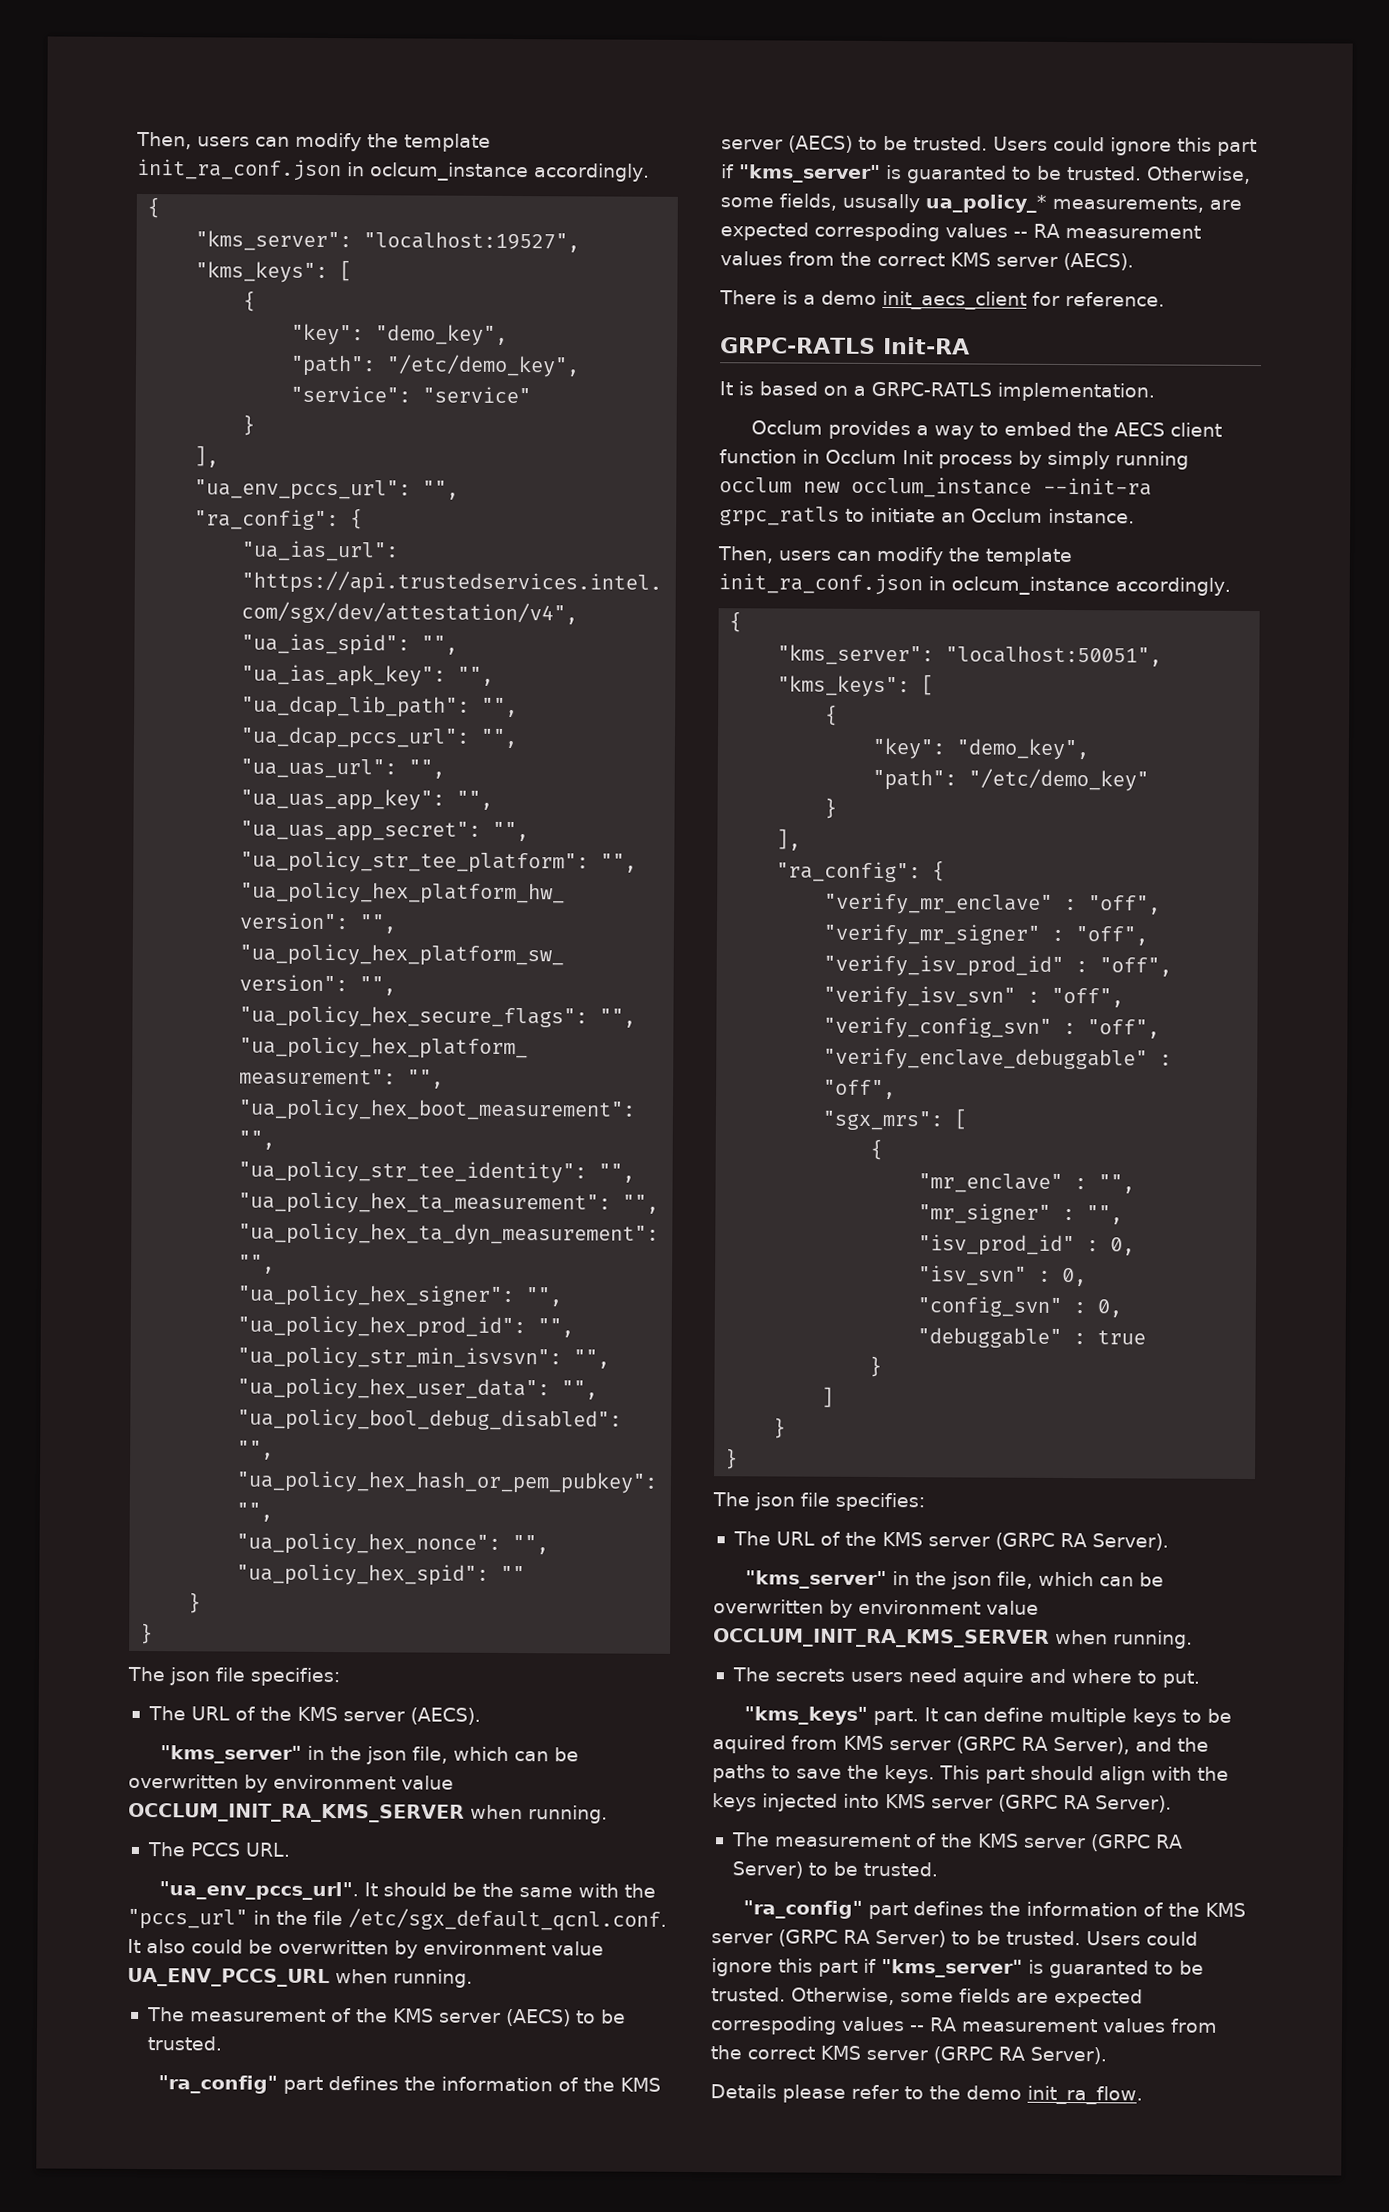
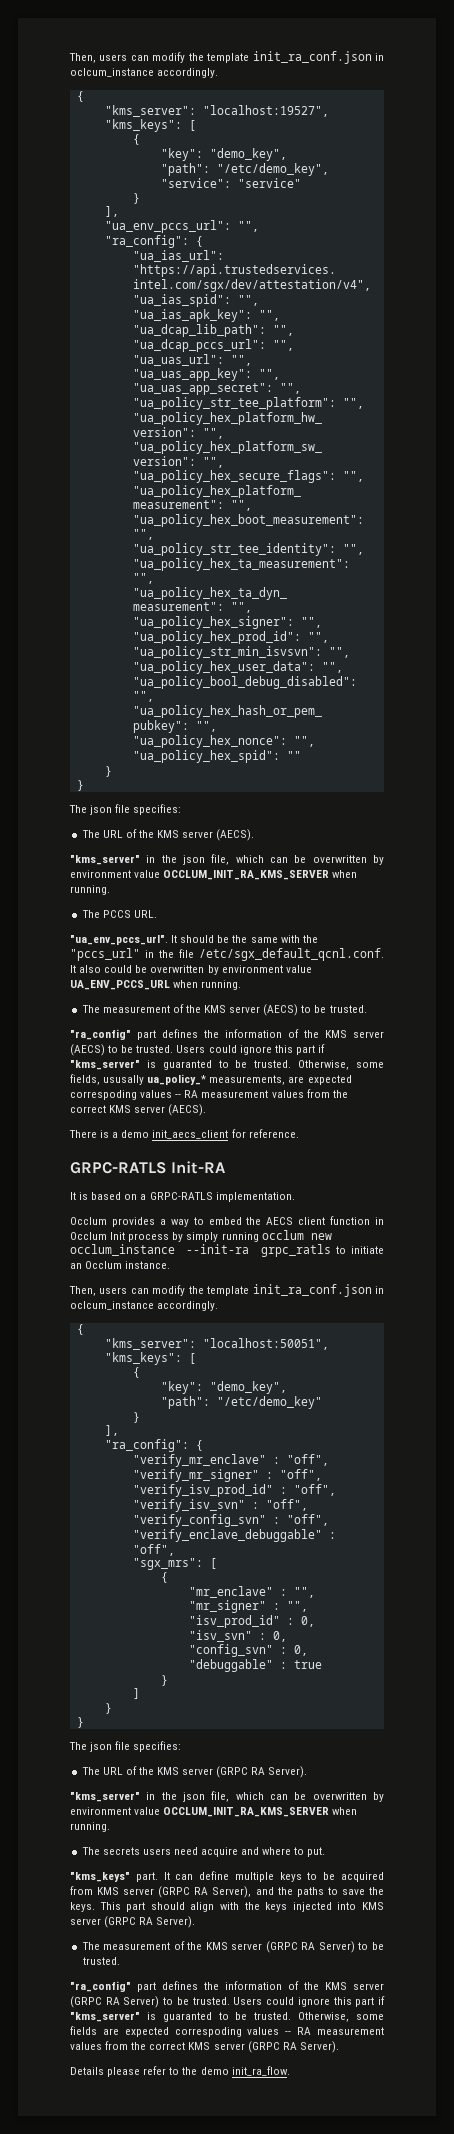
[961,1668,1024,1687] aquire -> [201,1847,239,1857] acquire
[712,1735,786,1754] aquired -> [340,1872,384,1882] acquired

